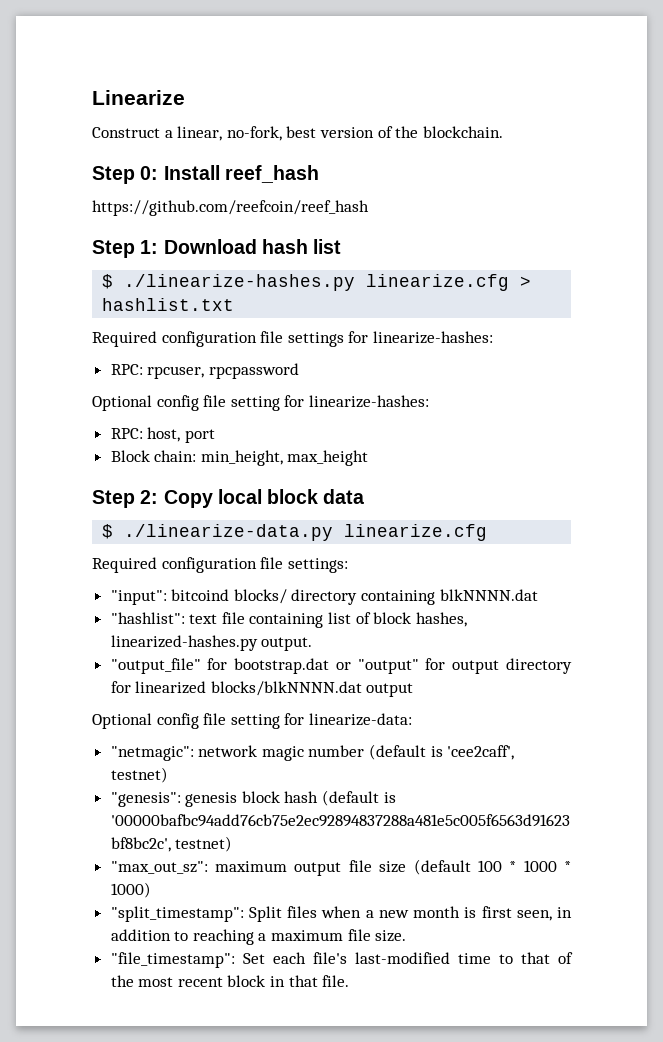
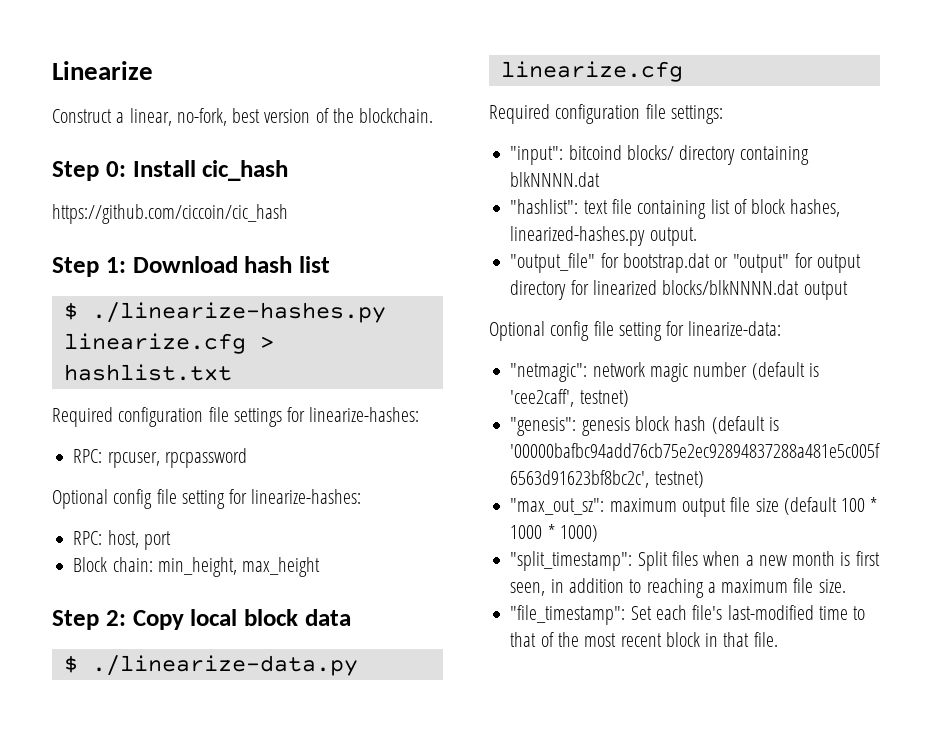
[224,165,319,183] [92,200,369,216] reef_hash // https://github.com/reefcoin/reef_hash -> [202,160,289,181] [52,204,288,224] cic_hash // https://github.com/ciccoin/cic_hash

